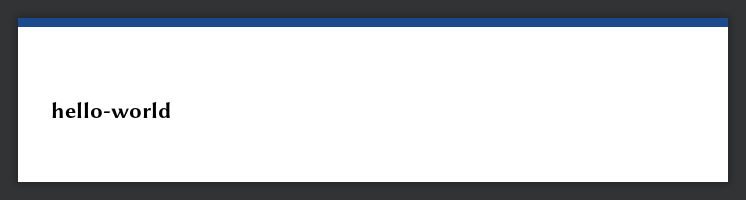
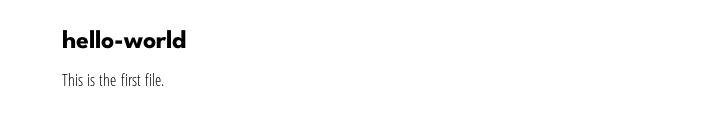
(171, 110) none -> [62,73,164,86] // This is the first file.

